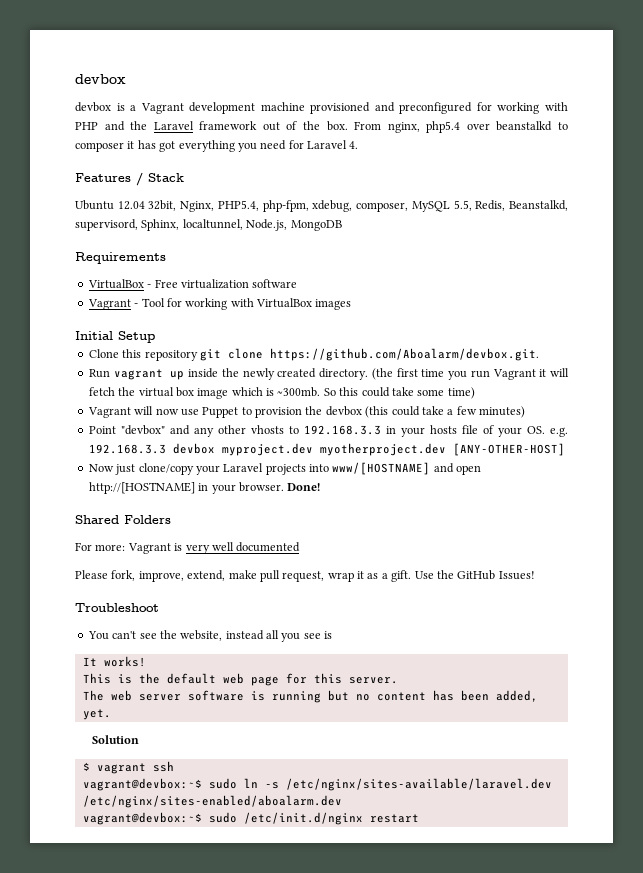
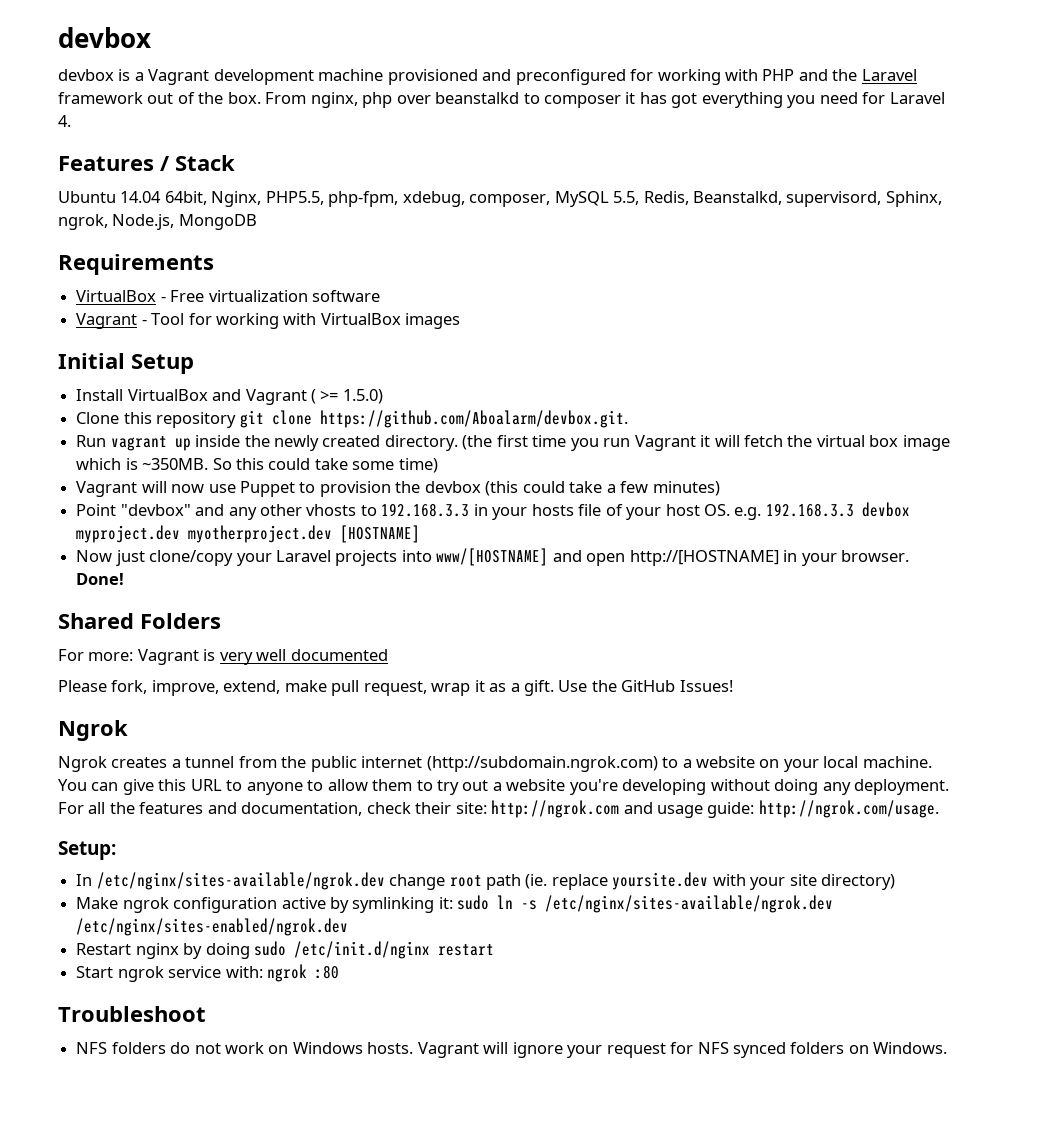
[426,121,461,133] php5.4 -> [362,92,393,108] php
[117,200,259,212] 12.04 32bit, Nginx, PHP5.4, -> [120,191,324,207] 14.04 64bit, Nginx, PHP5.5,
[182,219,243,230] localtunnel, -> [58,214,108,230] ngrok,
(155, 337) none -> [76,389,383,405] // Install VirtualBox and Vagrant ( >= 1.5.0)
[277,387,321,397] ~300mb. -> [142,458,209,470] ~350MB.
(522, 432) none -> [665,504,700,516] host
[452,443,565,456] [ANY-OTHER-HOST] -> [340,525,421,543] [HOSTNAME]
[75,603,159,612] [87,630,333,642] [82,656,146,667] [82,673,398,686] [82,690,538,703] [82,709,111,720] [91,735,139,744] [82,761,174,774] [82,778,552,791] [82,795,342,808] [82,812,419,825] Troubleshoot // You can't see the website, instead all you see is // It works! // This is the default web page for this server. // The web server software is running but no content has been added, yet. // Solution // $ vagrant ssh // vagrant@devbox:~$ sudo ln -s /etc/nginx/sites-available/laravel.dev /etc/nginx/sites-enabled/aboalarm.dev // vagrant@devbox:~$ sudo /etc/init.d/nginx restart -> [58,720,128,741] [58,756,932,772] [58,779,950,795] [58,800,939,818] [58,841,116,860] [76,872,896,890] [76,895,834,913] [76,918,349,936] [76,941,494,959] [76,964,339,982] [58,1006,206,1022] [76,1042,948,1058] Ngrok // Ngrok creates a tunnel from the public internet (http://subdomain.ngrok.com) to a website on your local machine. You can give this URL to anyone to allow them to try out a website you're developing without doing any deployment. For all the features and documentation, check their site: http://ngrok.com and usage guide: http://ngrok.com/usage. // Setup: // In /etc/nginx/sites-available/ngrok.dev change root path (ie. replace yoursite.dev with your site directory) // Make ngrok configuration active by symlinking it: sudo ln -s /etc/nginx/sites-available/ngrok.dev /etc/nginx/sites-enabled/ngrok.dev // Restart nginx by doing sudo /etc/init.d/nginx restart // Start ngrok service with: ngrok :80 // Troubleshoot // NFS folders do not work on Windows hosts. Vagrant will ignore your request for NFS synced folders on Windows.

